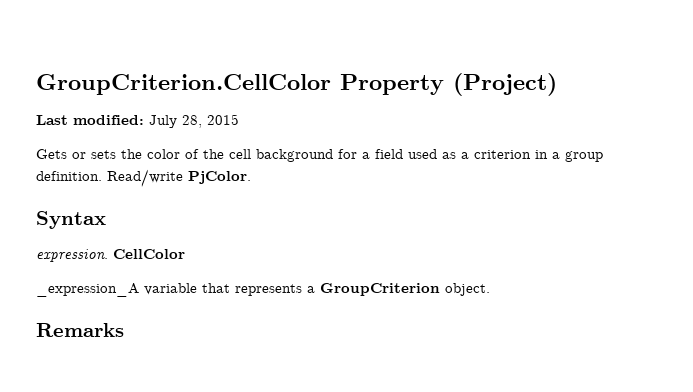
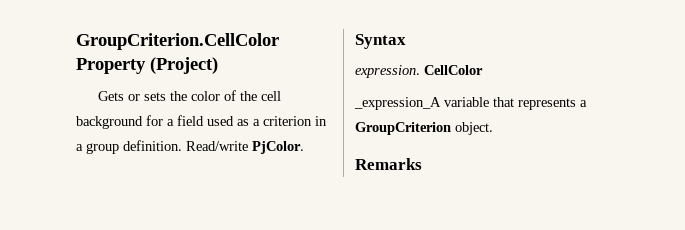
[36,114,239,128] // Last modified: July 28, 2015 -> (218, 65) none

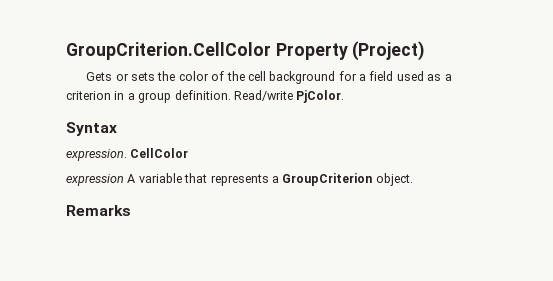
[354,97,441,110] _expression_A -> [66,174,136,186] expression A

